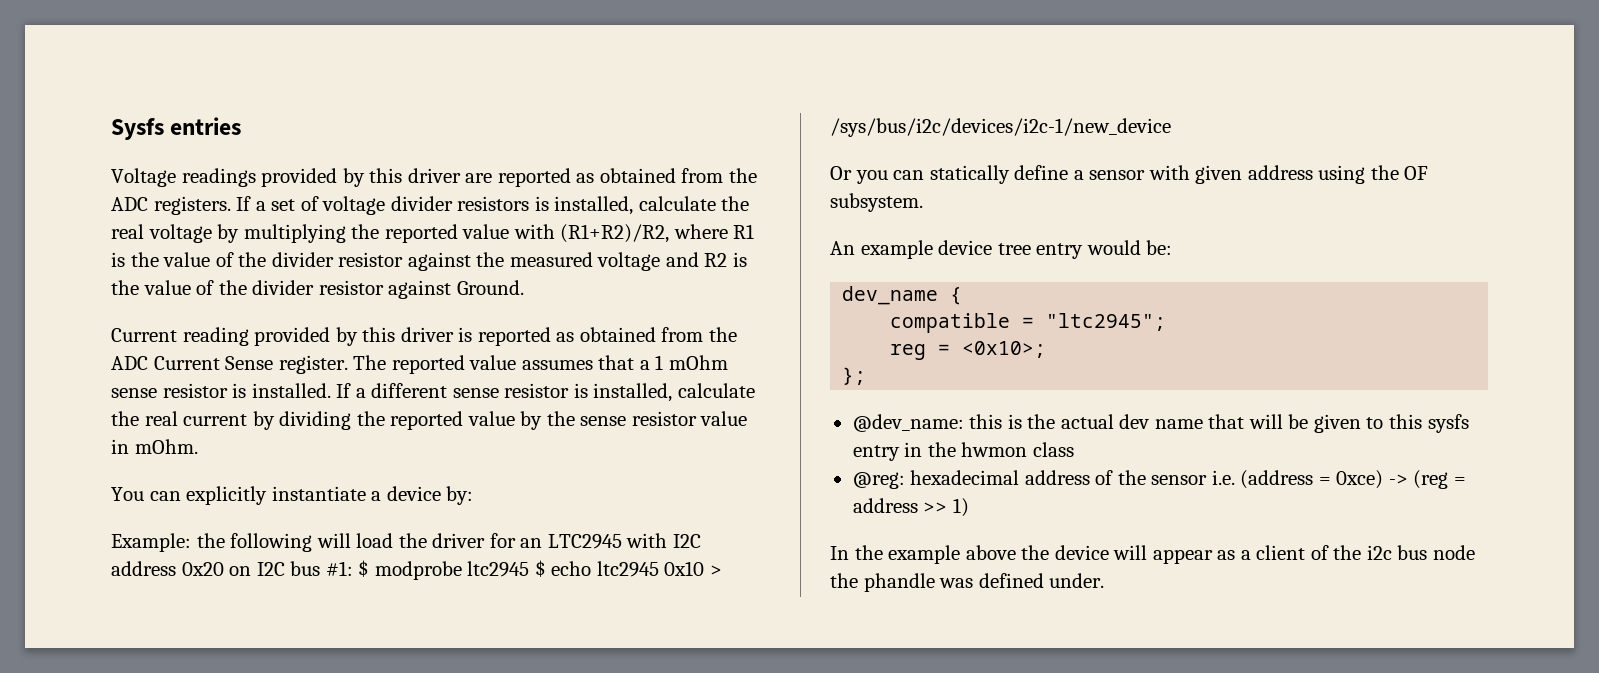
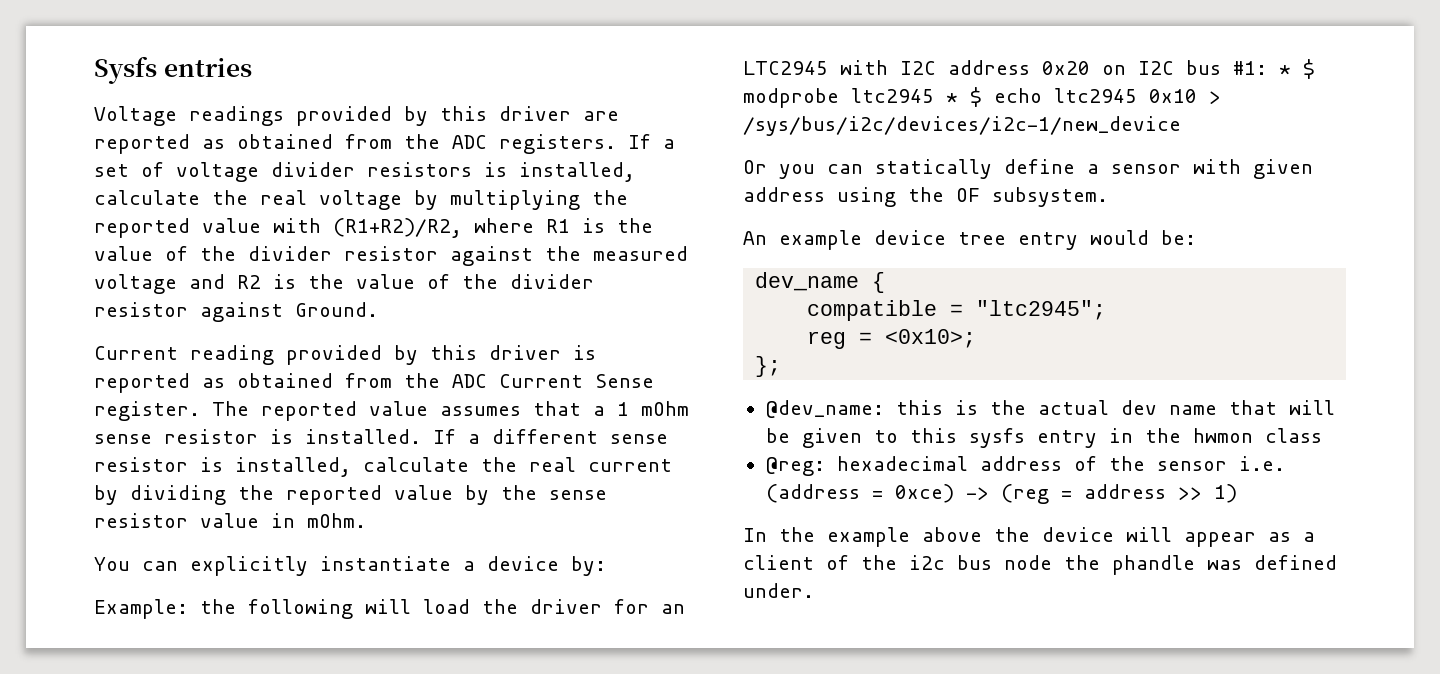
(353, 568) none -> [1279,65,1291,75] *
(530, 569) none -> [946,93,958,103] *

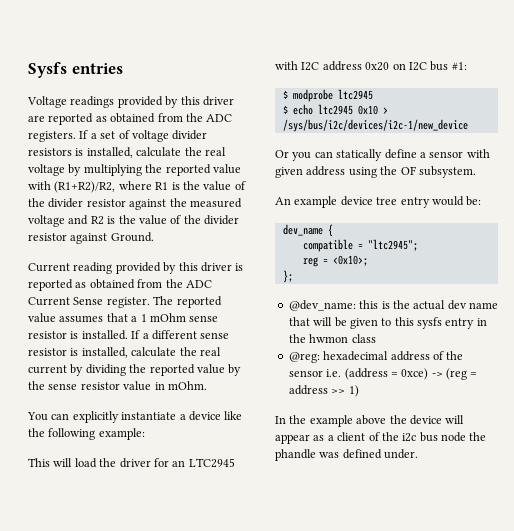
[571,556,606,576] [94,599,353,619] by: // Example: the following -> [224,411,243,420] [28,428,145,440] [28,458,50,467] like the following example: // This
[1279,65,1291,75] * -> (467, 66) //
[946,93,958,103] * -> (373, 94) //

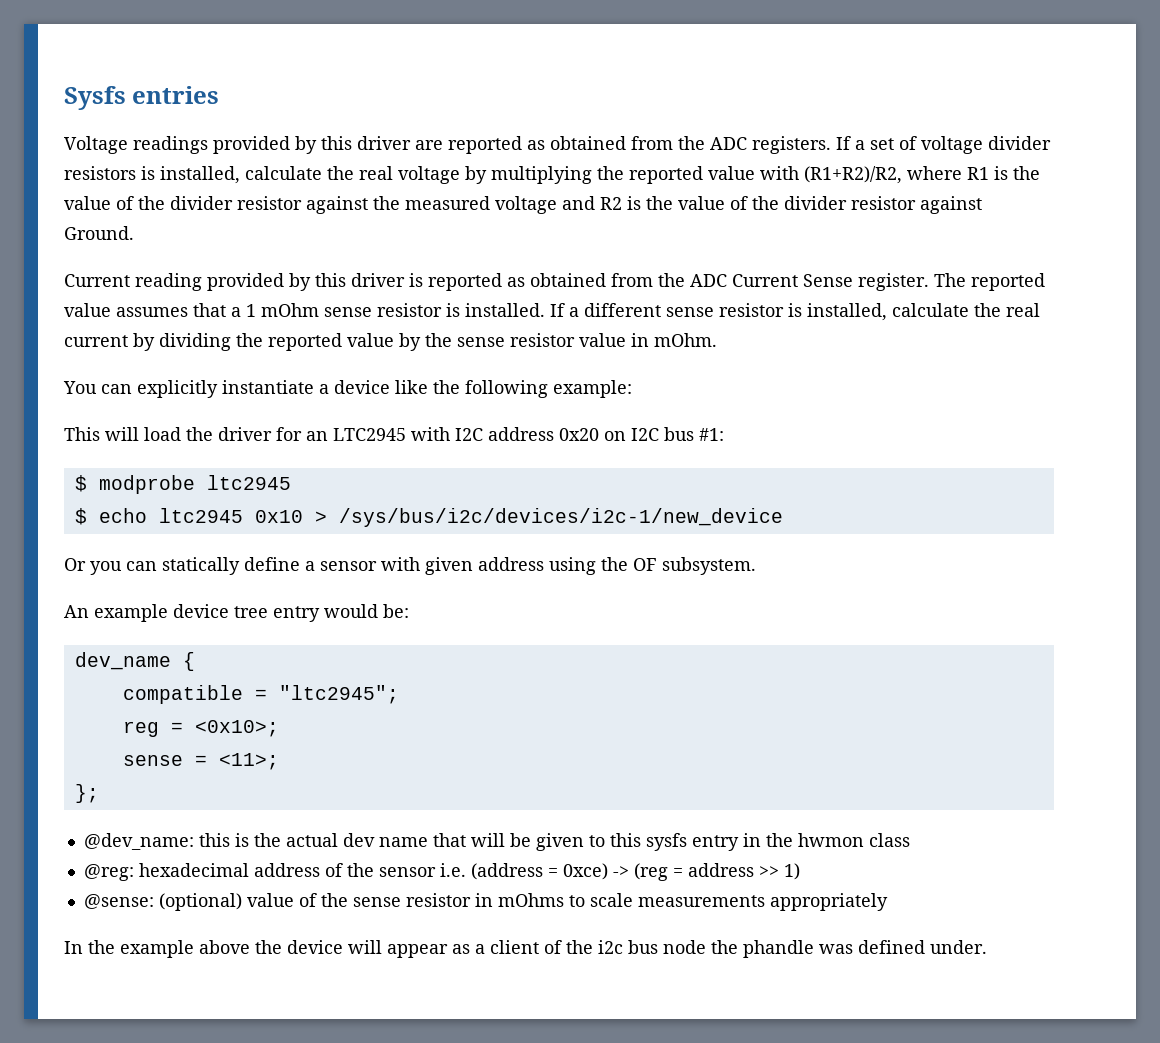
(368, 260) none -> [122,753,279,770] // sense = <11>;
(359, 391) none -> [83,893,888,911] // @sense: (optional) value of the sense resistor in mOhms to scale measurements appropriately

